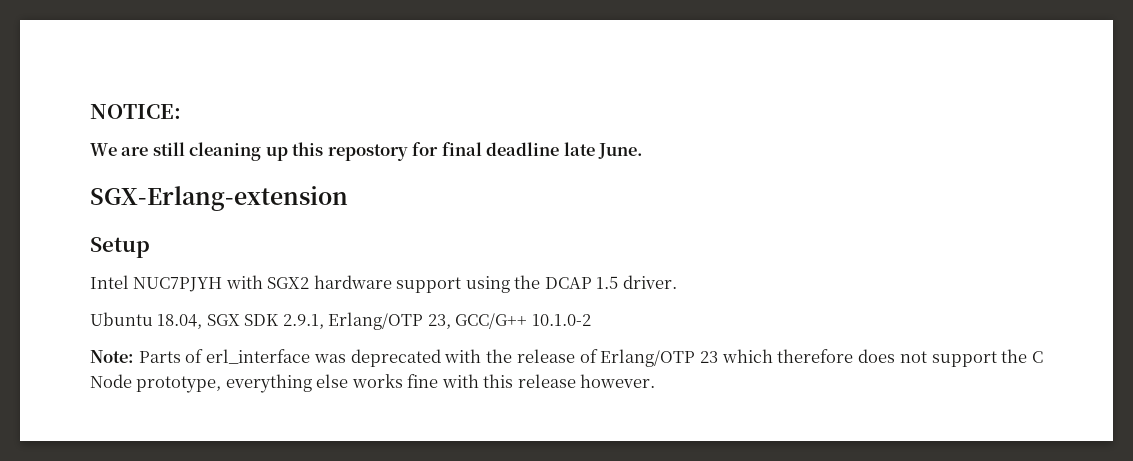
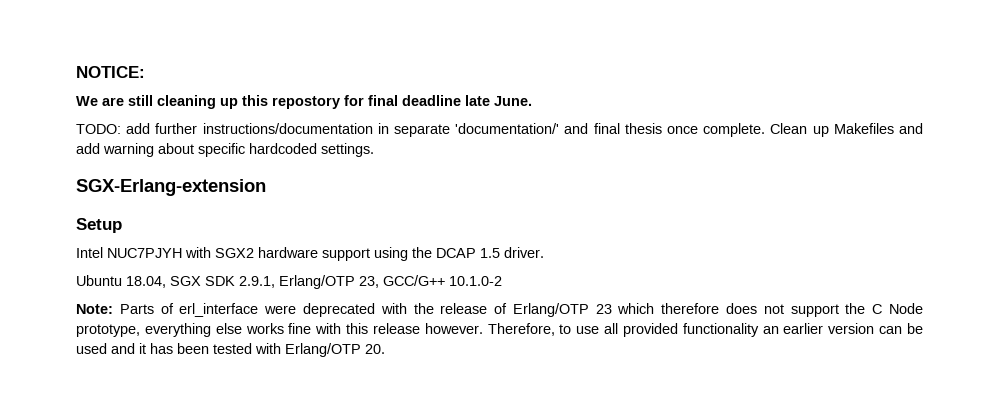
(644, 151) none -> [76,123,924,137] [76,143,374,157] // TODO: add further instructions/documentation in separate 'documentation/' and final thesis once complete. Clean up Makefiles and add warning about specific hardcoded settings.
[313,354,346,363] was -> [264,305,297,314] were
(656, 381) none -> [487,323,924,337] [76,343,385,357] Therefore, to use all provided functionality an earlier version can be used and it has been tested with Erlang/OTP 20.

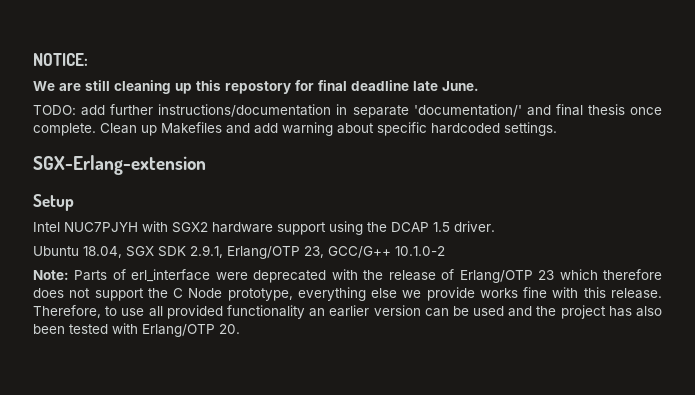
(242, 328) none -> [402,287,475,301] we provide
[372,323,483,334] release however. -> [610,288,662,299] release.
[139,343,173,354] it has -> [536,305,662,319] the project has also

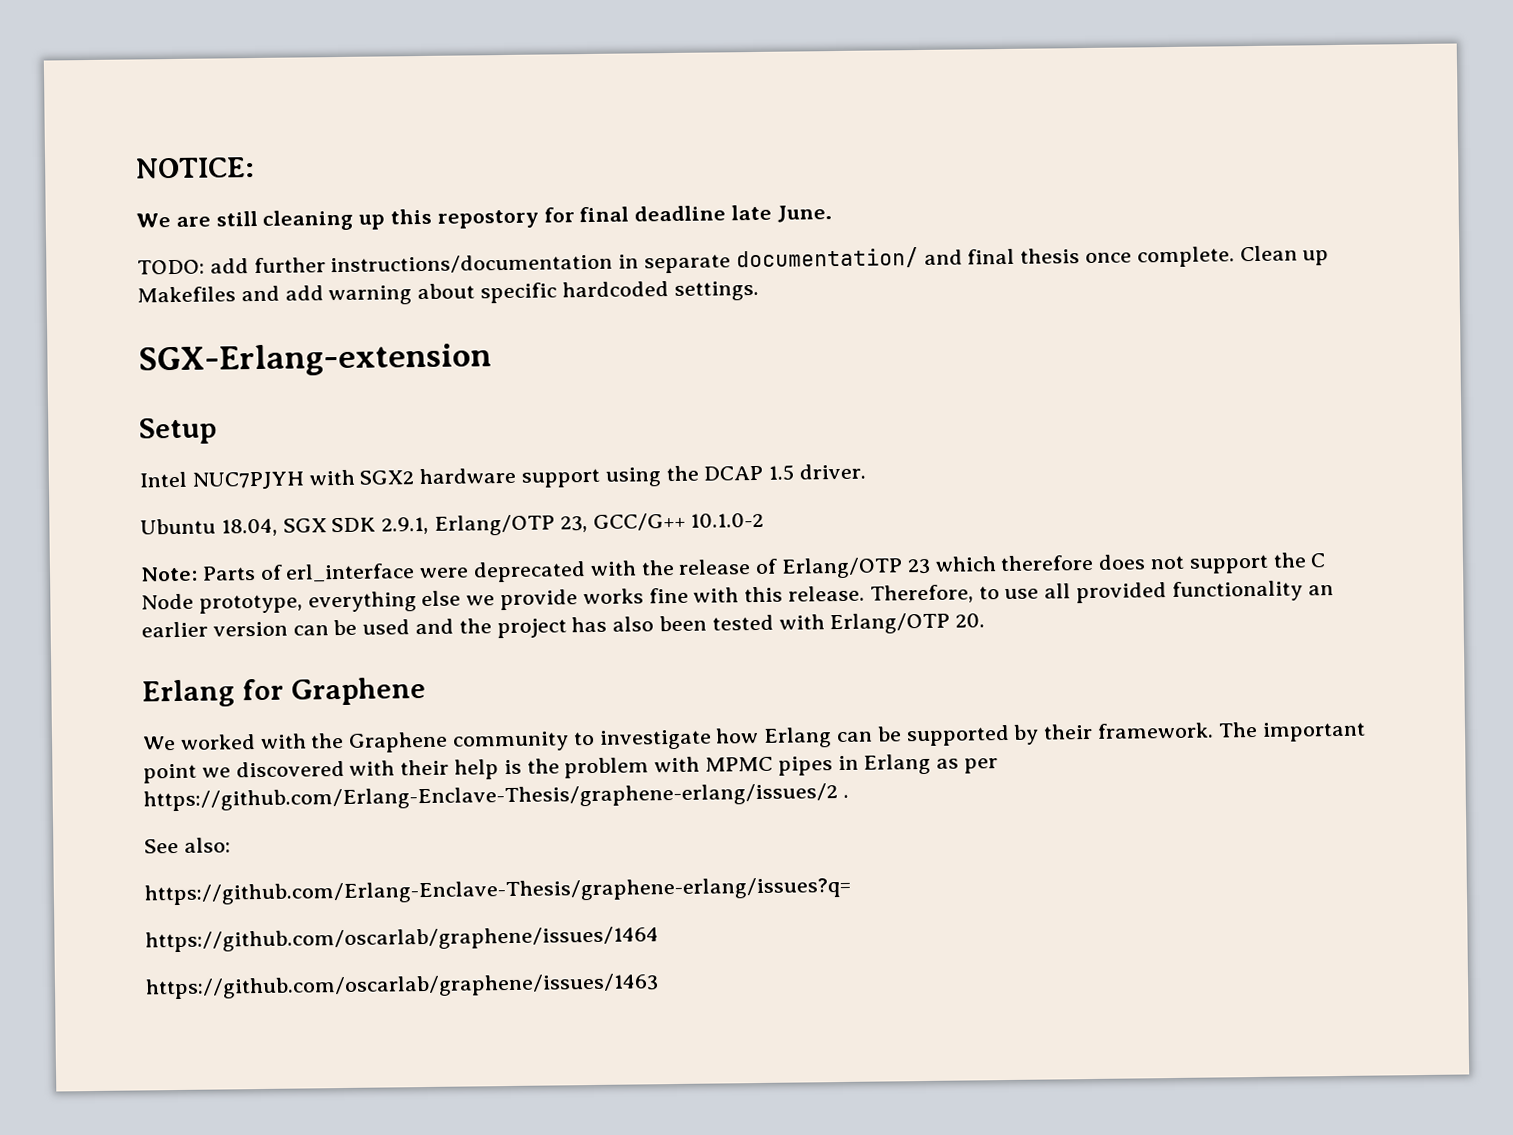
[413,104,522,117] 'documentation/' -> [735,247,919,270] documentation/
(240, 329) none -> [142,676,426,708] [142,721,1366,753] [143,753,999,784] [143,783,849,812] [144,837,231,854] [144,876,851,906] [145,926,659,953] [145,973,659,1000] // Erlang for Graphene // We worked with the Graphene community to investigate how Erlang can be supported by their framework. The important point we discovered with their help is the problem with MPMC pipes in Erlang as per https://github.com/Erlang-Enclave-Thesis/graphene-erlang/issues/2 . // See also: // https://github.com/Erlang-Enclave-Thesis/graphene-erlang/issues?q= // https://github.com/oscarlab/graphene/issues/1464 // https://github.com/oscarlab/graphene/issues/1463

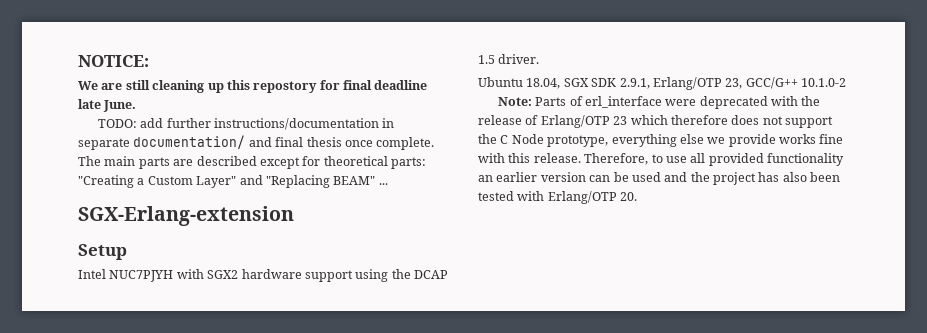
[1239,245,1330,266] [137,280,759,306] Clean up Makefiles and add warning about specific hardcoded settings. -> [78,156,426,169] [78,175,388,188] The main parts are described except for theoretical parts: "Creating a Custom Layer" and "Replacing BEAM" ...
[142,676,426,708] [142,721,1366,753] [143,753,999,784] [143,783,849,812] [144,837,231,854] [144,876,851,906] [145,926,659,953] [145,973,659,1000] // Erlang for Graphene // We worked with the Graphene community to investigate how Erlang can be supported by their framework. The important point we discovered with their help is the problem with MPMC pipes in Erlang as per https://github.com/Erlang-Enclave-Thesis/graphene-erlang/issues/2 . // See also: // https://github.com/Erlang-Enclave-Thesis/graphene-erlang/issues?q= // https://github.com/oscarlab/graphene/issues/1464 // https://github.com/oscarlab/graphene/issues/1463 -> (638, 196) none

